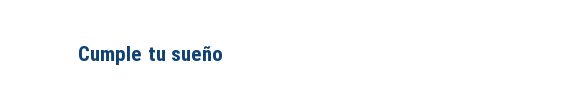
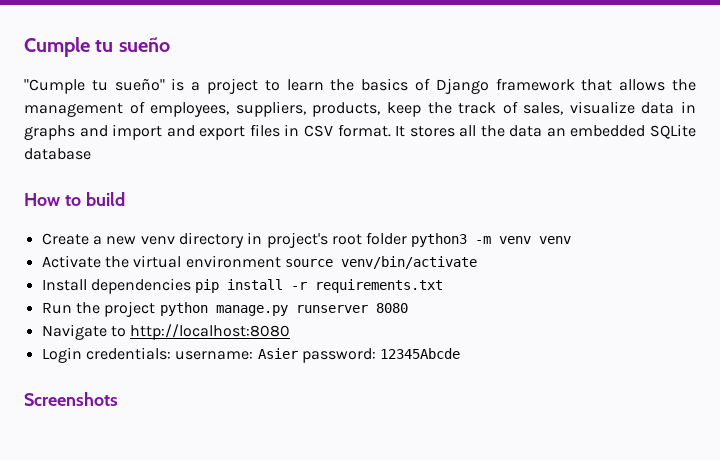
(224, 53) none -> [24,78,696,94] [24,101,696,117] [24,124,696,140] [24,148,91,160] [24,192,125,206] [41,232,572,248] [41,255,477,269] [41,278,444,294] [41,301,408,317] [41,324,291,340] [41,347,461,363] [24,392,118,406] // "Cumple tu sueño" is a project to learn the basics of Django framework that allows the management of employees, suppliers, products, keep the track of sales, visualize data in graphs and import and export files in CSV format. It stores all the data an embedded SQLite database // How to build // Create a new venv directory in project's root folder python3 -m venv venv // Activate the virtual environment source venv/bin/activate // Install dependencies pip install -r requirements.txt // Run the project python manage.py runserver 8080 // Navigate to http://localhost:8080 // Login credentials: username: Asier password: 12345Abcde // Screenshots

